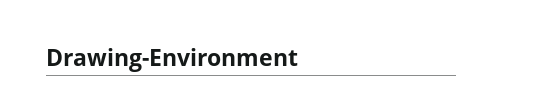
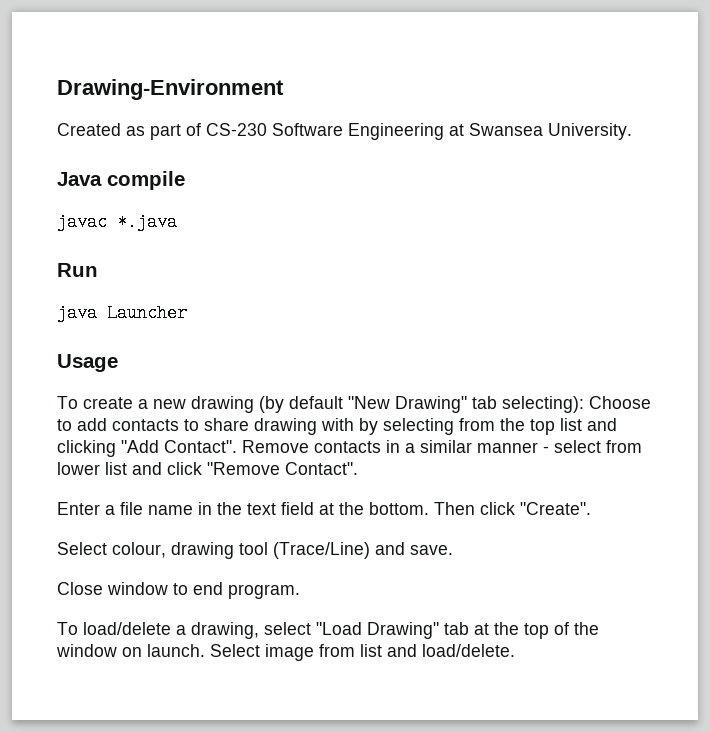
(298, 60) none -> [57,123,632,140] [57,171,185,190] [57,213,177,231] [57,263,98,277] [57,304,187,322] [57,354,118,372] [57,396,651,413] [57,418,617,435] [57,440,642,457] [57,462,358,475] [57,502,591,515] [57,542,453,559] [57,582,300,599] [57,622,599,639] [56,644,515,661] // Created as part of CS-230 Software Engineering at Swansea University. // Java compile // javac *.java // Run // java Launcher // Usage // To create a new drawing (by default "New Drawing" tab selecting): Choose to add contacts to share drawing with by selecting from the top list and clicking "Add Contact". Remove contacts in a similar manner - select from lower list and click "Remove Contact". // Enter a file name in the text field at the bottom. Then click "Create". // Select colour, drawing tool (Trace/Line) and save. // Close window to end program. // To load/delete a drawing, select "Load Drawing" tab at the top of the window on launch. Select image from list and load/delete.

